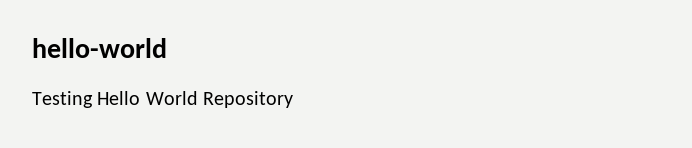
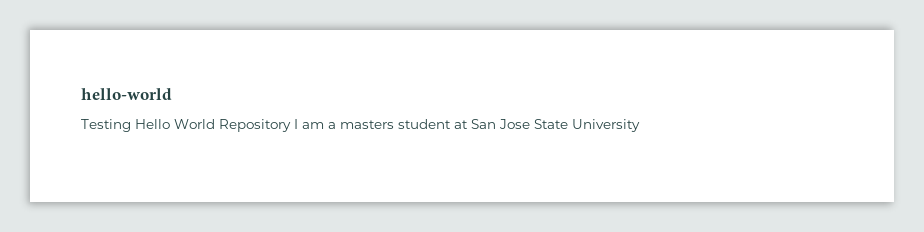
(294, 99) none -> [294,119,640,132] I am a masters student at San Jose State University

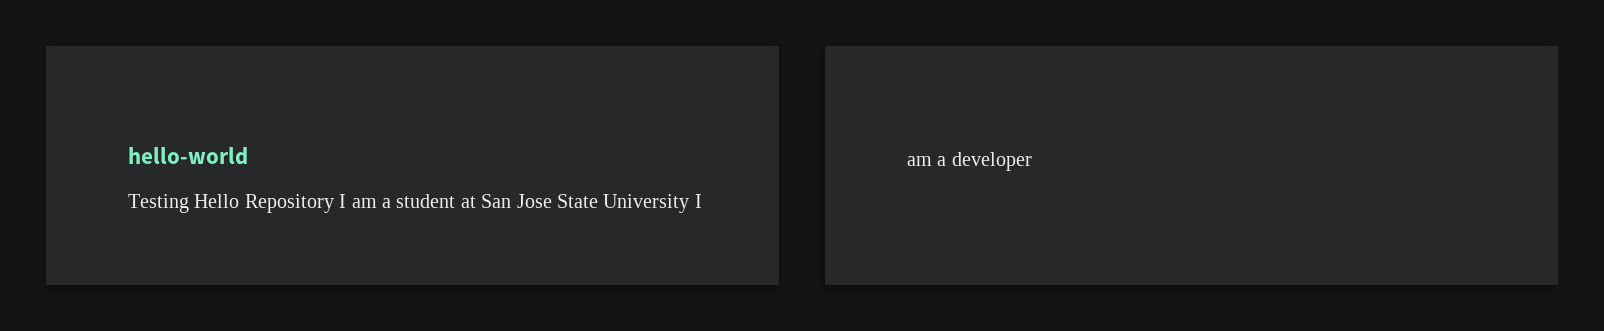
[174,119,215,129] World -> (240, 201) none
[340,120,394,129] masters -> (391, 203) none
(640, 125) none -> [694,194,702,208] [907,152,1032,171] I am a developer

